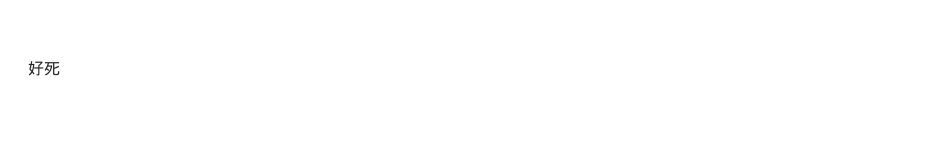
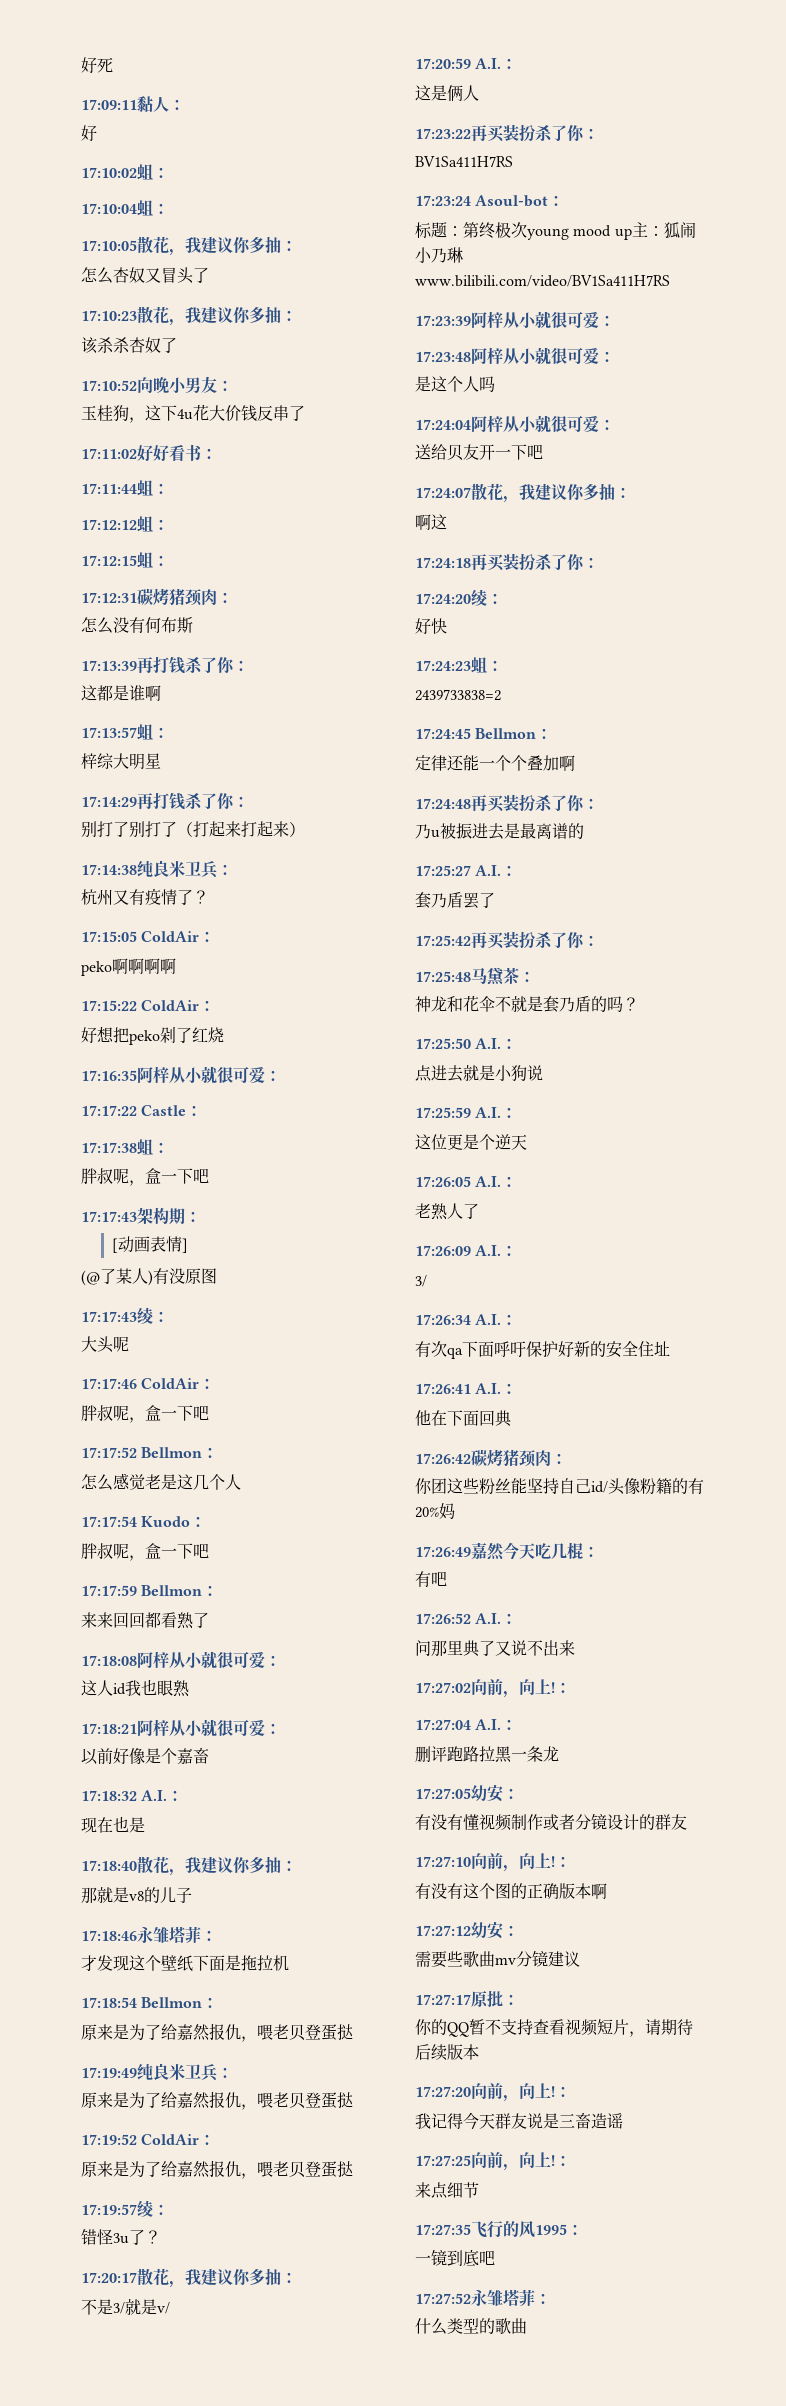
(60, 69) none -> [81,96,185,112] [81,125,97,141] [81,164,169,180] [81,200,169,216] [81,236,297,256] [81,267,209,284] [81,306,297,326] [81,337,177,354] [81,376,233,394] [81,404,305,423] [81,444,217,462] [81,480,169,496] [81,516,169,532] [81,552,169,568] [81,588,233,606] [81,617,193,634] [81,656,249,674] [81,685,161,701] [81,724,169,740] [81,753,161,770] [81,792,249,810] [81,821,305,837] [81,860,233,878] [81,888,209,905] [81,931,216,942] [81,958,176,976] [81,1000,216,1011] [81,1026,224,1045] [81,1066,281,1084] [81,1105,203,1116] [81,1139,169,1155] [81,1168,209,1186] [81,1207,201,1225] [112,1236,189,1253] [81,1268,217,1286] [81,1307,169,1324] [81,1336,129,1353] [81,1378,216,1389] [81,1405,209,1423] [81,1447,219,1458] [81,1473,241,1491] [81,1516,207,1527] [81,1543,209,1561] [81,1585,219,1596] [81,1612,209,1629] [81,1651,281,1669] [81,1679,190,1697] [81,1719,281,1737] [81,1747,209,1765] [81,1790,184,1801] [81,1816,145,1833] [81,1856,297,1876] [81,1887,192,1904] [81,1926,217,1943] [81,1955,289,1972] [81,1997,219,2008] [81,2023,353,2042] [81,2063,233,2081] [81,2091,353,2110] [81,2134,216,2145] [81,2160,353,2179] [81,2200,169,2217] [81,2229,161,2245] [81,2268,297,2288] [81,2299,170,2315] [415,58,518,69] [415,85,479,102] [415,124,599,142] [415,156,513,167] [415,195,565,207] [415,222,696,240] [415,247,463,263] [415,275,670,287] [415,311,615,329] [415,347,615,365] [415,376,495,392] [415,415,615,433] [415,444,543,461] [415,483,631,503] [415,514,447,530] [415,553,599,571] [415,589,503,606] [415,618,447,634] [415,657,503,673] [415,689,501,701] [415,728,553,739] [415,755,575,771] [415,794,599,812] [415,823,584,840] [415,865,518,876] [415,892,495,909] [415,931,599,949] [415,967,535,985] [415,995,639,1013] [415,1038,518,1049] [415,1065,543,1082] [415,1107,518,1118] [415,1134,527,1150] [415,1176,518,1187] [415,1203,479,1220] [415,1245,518,1256] [415,1275,427,1287] [415,1314,518,1325] [415,1341,670,1359] [415,1383,518,1394] [415,1410,512,1427] [415,1449,567,1467] [415,1478,704,1495] [415,1503,455,1519] [415,1542,599,1560] [415,1571,447,1587] [415,1613,518,1624] [415,1640,575,1657] [415,1679,571,1698] [415,1719,518,1730] [415,1746,559,1763] [415,1785,519,1802] [415,1813,687,1831] [415,1853,571,1872] [415,1883,607,1899] [415,1922,519,1939] [415,1950,580,1968] [415,1990,519,2008] [415,2019,693,2037] [415,2044,479,2061] [415,2083,571,2102] [415,2112,623,2130] [415,2152,571,2171] [415,2182,479,2199] [415,2221,583,2238] [415,2249,495,2266] [415,2289,551,2306] [415,2318,527,2335] // 17:09:11黏人： // 好 // 17:10:02蛆： // 17:10:04蛆： // 17:10:05散花，我建议你多抽： // 怎么杏奴又冒头了 // 17:10:23散花，我建议你多抽： // 该杀杀杏奴了 // 17:10:52向晚小男友： // 玉桂狗，这下4u花大价钱反串了 // 17:11:02好好看书： // 17:11:44蛆： // 17:12:12蛆： // 17:12:15蛆： // 17:12:31碳烤猪颈肉： // 怎么没有何布斯 // 17:13:39再打钱杀了你： // 这都是谁啊 // 17:13:57蛆： // 梓综大明星 // 17:14:29再打钱杀了你： // 别打了别打了（打起来打起来） // 17:14:38纯良米卫兵： // 杭州又有疫情了？ // 17:15:05 ColdAir： // peko啊啊啊啊 // 17:15:22 ColdAir： // 好想把peko剁了红烧 // 17:16:35阿梓从小就很可爱： // 17:17:22 Castle： // 17:17:38蛆： // 胖叔呢，盒一下吧 // 17:17:43架构期： // [动画表情] // (@了某人)有没原图 // 17:17:43绫： // 大头呢 // 17:17:46 ColdAir： // 胖叔呢，盒一下吧 // 17:17:52 Bellmon： // 怎么感觉老是这几个人 // 17:17:54 Kuodo： // 胖叔呢，盒一下吧 // 17:17:59 Bellmon： // 来来回回都看熟了 // 17:18:08阿梓从小就很可爱： // 这人id我也眼熟 // 17:18:21阿梓从小就很可爱： // 以前好像是个嘉畜 // 17:18:32 A.I.： // 现在也是 // 17:18:40散花，我建议你多抽： // 那就是v8的儿子 // 17:18:46永雏塔菲： // 才发现这个壁纸下面是拖拉机 // 17:18:54 Bellmon： // 原来是为了给嘉然报仇，喂老贝登蛋挞 // 17:19:49纯良米卫兵： // 原来是为了给嘉然报仇，喂老贝登蛋挞 // 17:19:52 ColdAir： // 原来是为了给嘉然报仇，喂老贝登蛋挞 // 17:19:57绫： // 错怪3u了？ // 17:20:17散花，我建议你多抽： // 不是3/就是v/ // 17:20:59 A.I.： // 这是俩人 // 17:23:22再买装扮杀了你： // BV1Sa411H7RS // 17:23:24 Asoul-bot： // 标题：第终极次young mood up主：狐闹小乃琳www.bilibili.com/video/BV1Sa411H7RS // 17:23:39阿梓从小就很可爱： // 17:23:48阿梓从小就很可爱： // 是这个人吗 // 17:24:04阿梓从小就很可爱： // 送给贝友开一下吧 // 17:24:07散花，我建议你多抽： // 啊这 // 17:24:18再买装扮杀了你： // 17:24:20绫： // 好快 // 17:24:23蛆： // 2439733838=2 // 17:24:45 Bellmon： // 定律还能一个个叠加啊 // 17:24:48再买装扮杀了你： // 乃u被振进去是最离谱的 // 17:25:27 A.I.： // 套乃盾罢了 // 17:25:42再买装扮杀了你： // 17:25:48马黛茶： // 神龙和花伞不就是套乃盾的吗？ // 17:25:50 A.I.： // 点进去就是小狗说 // 17:25:59 A.I.： // 这位更是个逆天 // 17:26:05 A.I.： // 老熟人了 // 17:26:09 A.I.： // 3/ // 17:26:34 A.I.： // 有次qa下面呼吁保护好新的安全住址 // 17:26:41 A.I.： // 他在下面回典 // 17:26:42碳烤猪颈肉： // 你团这些粉丝能坚持自己id/头像粉籍的有20%妈 // 17:26:49嘉然今天吃几棍： // 有吧 // 17:26:52 A.I.： // 问那里典了又说不出来 // 17:27:02向前，向上!： // 17:27:04 A.I.： // 删评跑路拉黑一条龙 // 17:27:05幼安： // 有没有懂视频制作或者分镜设计的群友 // 17:27:10向前，向上!： // 有没有这个图的正确版本啊 // 17:27:12幼安： // 需要些歌曲mv分镜建议 // 17:27:17原批： // 你的QQ暂不支持查看视频短片，请期待后续版本 // 17:27:20向前，向上!： // 我记得今天群友说是三畜造谣 // 17:27:25向前，向上!： // 来点细节 // 17:27:35飞行的风1995： // 一镜到底吧 // 17:27:52永雏塔菲： // 什么类型的歌曲

